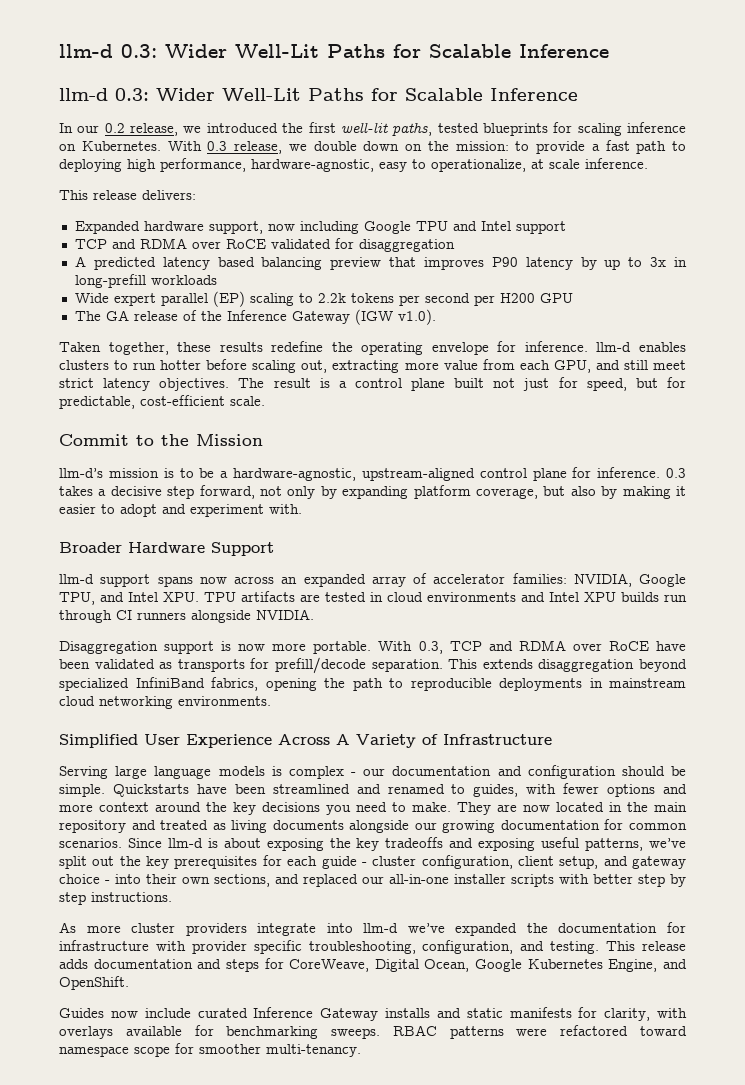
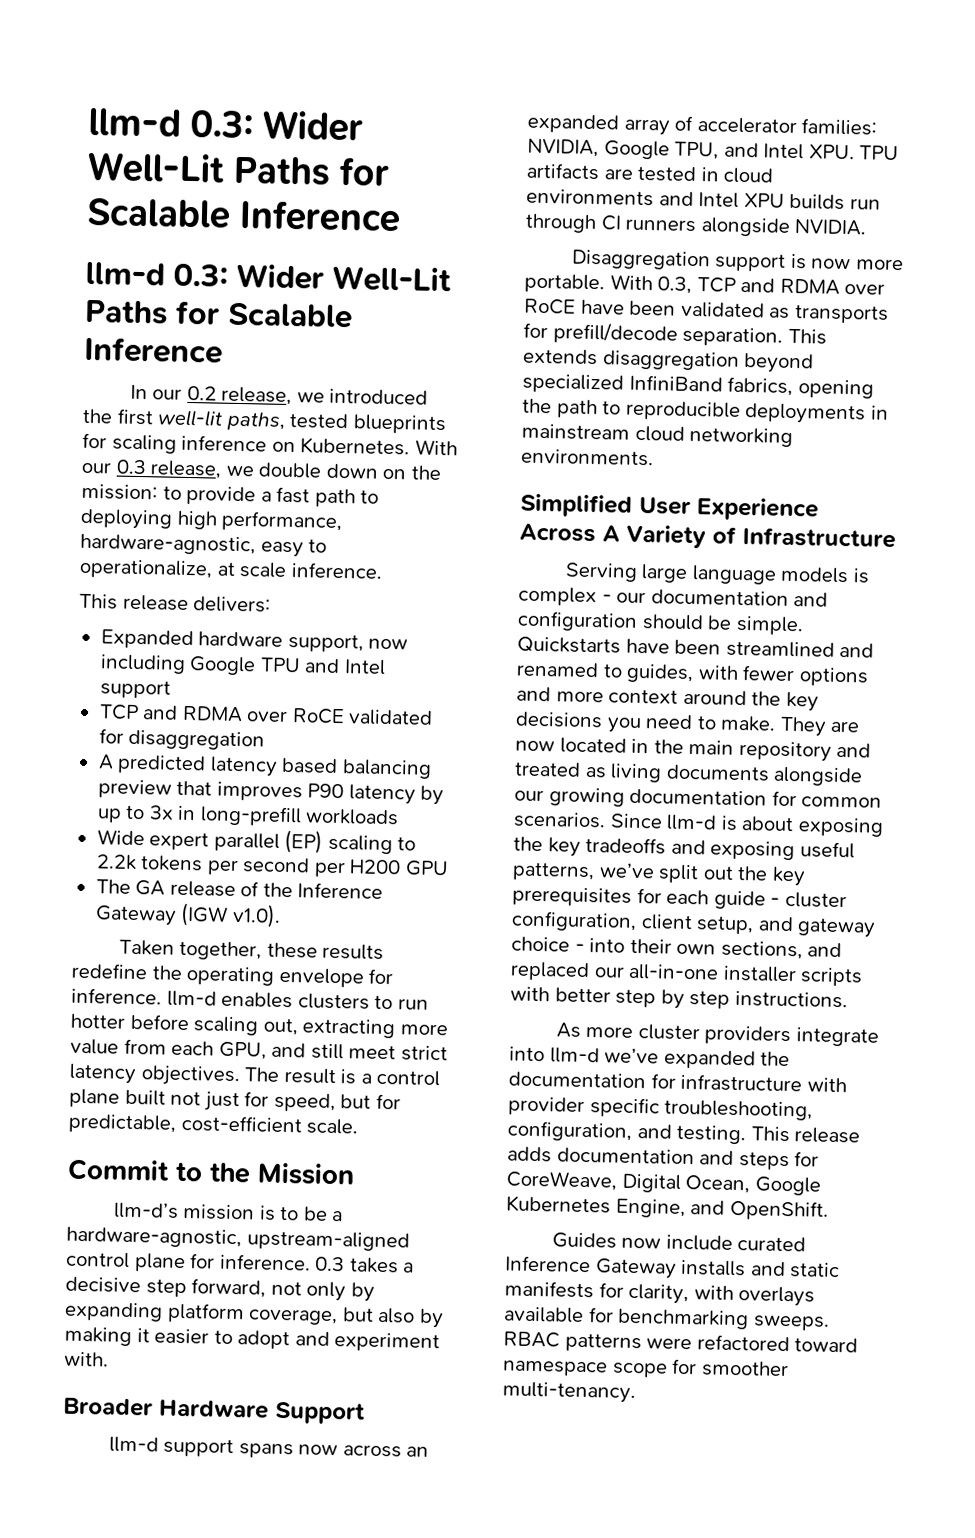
(202, 146) none -> [81,461,112,474] our

